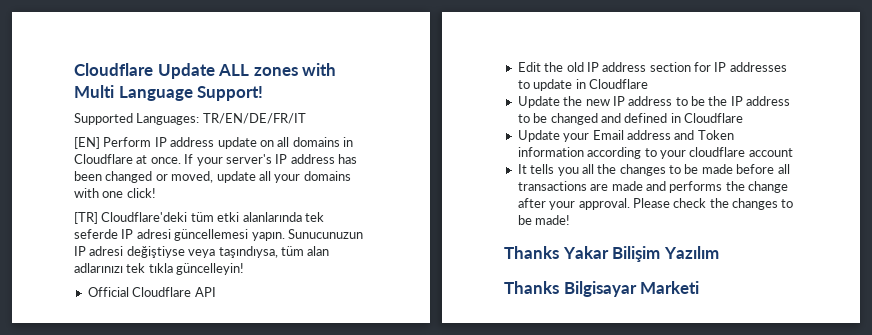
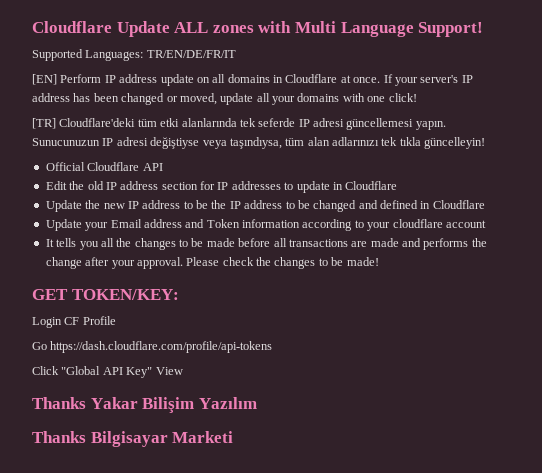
(571, 220) none -> [32,289,179,300] [32,316,116,328] [32,341,273,353] [32,366,183,378] // GET TOKEN/KEY: // Login CF Profile // Go https://dash.cloudflare.com/profile/api-tokens // Click "Global API Key" View

